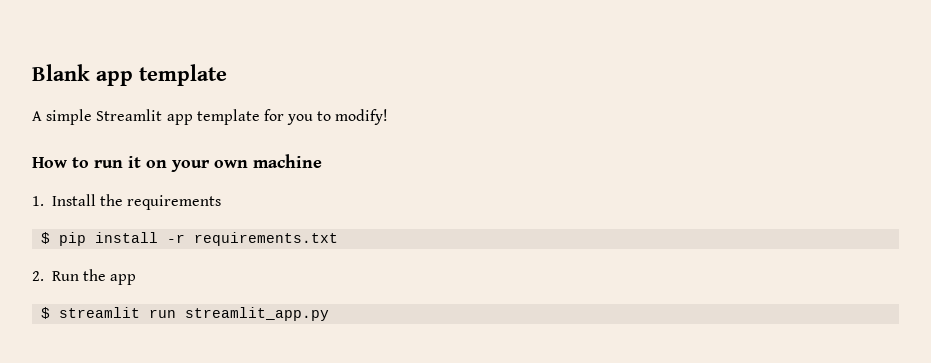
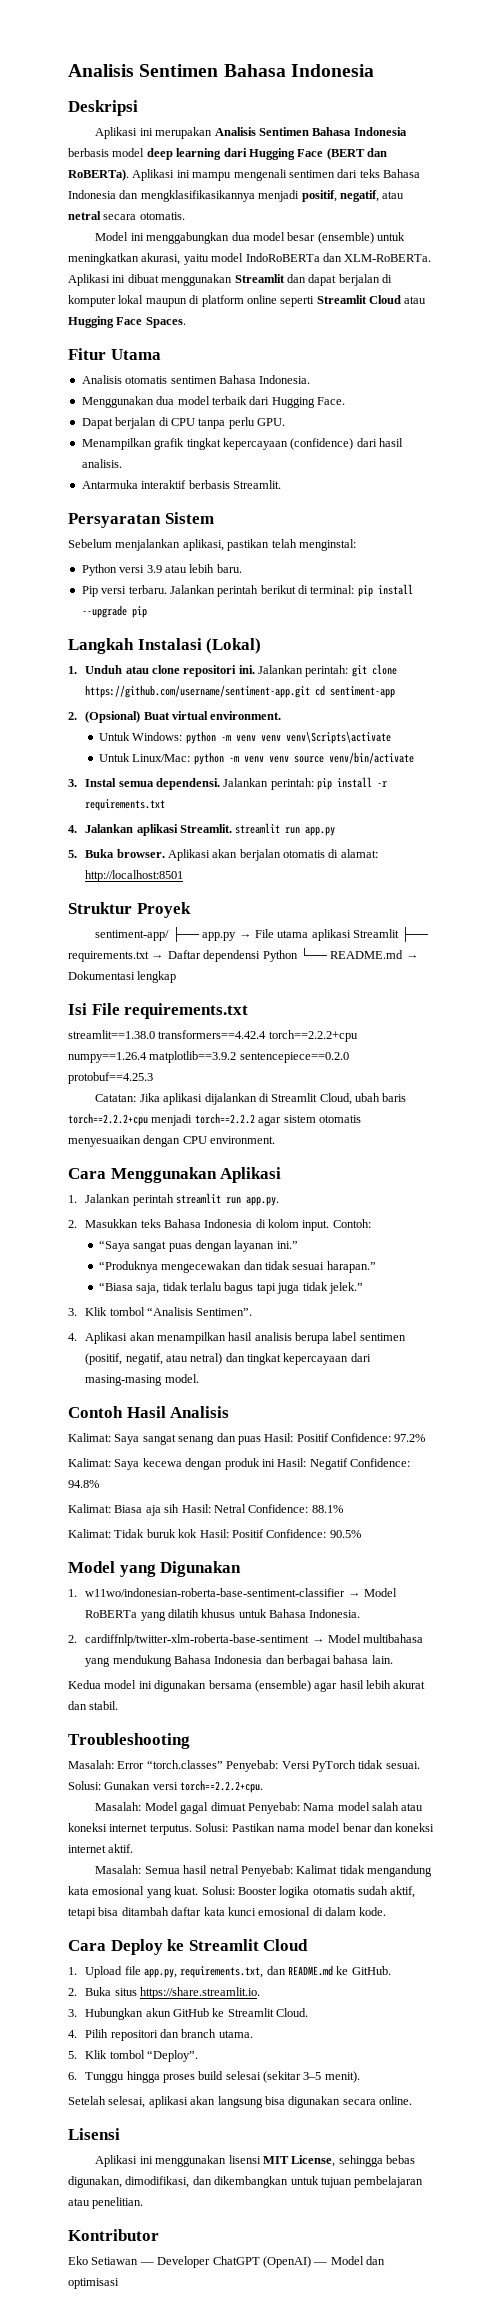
[32,64,227,86] [32,109,389,125] [32,154,322,172] [32,194,222,210] [41,232,339,246] [32,269,137,285] [41,307,330,321] Blank app template // A simple Streamlit app template for you to modify! // How to run it on your own machine // 1. Install the requirements // $ pip install -r requirements.txt // 2. Run the app // $ streamlit run streamlit_app.py -> [68,64,374,77] [68,100,138,116] [95,127,407,139] [68,148,387,160] [68,169,420,181] [68,190,405,202] [68,211,185,220] [95,232,406,244] [68,253,432,265] [68,274,392,286] [68,295,427,307] [68,316,186,328] [68,348,161,360] [81,375,311,384] [81,396,345,408] [81,417,285,429] [81,438,403,450] [81,459,122,468] [81,480,281,489] [68,512,214,528] [68,539,356,551] [81,564,242,576] [81,584,413,597] [81,605,147,618] [68,638,262,654] [68,664,397,677] [85,685,396,698] [68,711,282,723] [98,731,391,744] [98,752,414,765] [68,777,388,790] [85,799,166,811] [68,823,336,836] [68,849,378,861] [85,870,184,882] [68,902,191,918] [95,926,429,942] [68,947,419,962] [68,971,177,983] [68,1003,249,1019] [68,1030,358,1042] [68,1051,349,1063] [68,1072,153,1084] [95,1093,407,1105] [68,1113,361,1126] [68,1135,276,1147] [68,1167,282,1183] [68,1193,279,1206] [68,1219,371,1231] [98,1240,298,1252] [98,1261,376,1273] [98,1282,363,1294] [68,1307,253,1316] [68,1332,406,1344] [85,1353,371,1365] [85,1374,199,1386] [68,1406,230,1418] [68,1433,426,1445] [68,1458,410,1470] [68,1480,99,1488] [68,1504,343,1516] [68,1529,361,1538] [68,1561,242,1577] [68,1588,397,1597] [85,1609,361,1621] [68,1634,424,1646] [85,1655,393,1667] [68,1680,426,1692] [68,1701,119,1710] [68,1733,190,1749] [68,1760,420,1772] [68,1780,264,1793] [95,1802,424,1814] [68,1823,435,1835] [68,1844,134,1853] [95,1865,433,1877] [68,1886,416,1898] [68,1907,387,1919] [68,1939,309,1955] [68,1965,391,1978] [68,1987,260,1999] [68,2008,309,2020] [68,2029,253,2041] [68,2050,198,2062] [68,2071,360,2083] [68,2096,412,2108] [68,2128,120,2140] [95,2155,416,2167] [68,2176,424,2188] [68,2197,144,2209] [68,2229,159,2241] [68,2256,385,2268] [68,2278,119,2289] Analisis Sentimen Bahasa Indonesia // Deskripsi // Aplikasi ini merupakan Analisis Sentimen Bahasa Indonesia berbasis model deep learning dari Hugging Face (BERT dan RoBERTa). Aplikasi ini mampu mengenali sentimen dari teks Bahasa Indonesia dan mengklasifikasikannya menjadi positif, negatif, atau netral secara otomatis. // Model ini menggabungkan dua model besar (ensemble) untuk meningkatkan akurasi, yaitu model IndoRoBERTa dan XLM-RoBERTa. Aplikasi ini dibuat menggunakan Streamlit dan dapat berjalan di komputer lokal maupun di platform online seperti Streamlit Cloud atau Hugging Face Spaces. // Fitur Utama // Analisis otomatis sentimen Bahasa Indonesia. // Menggunakan dua model terbaik dari Hugging Face. // Dapat berjalan di CPU tanpa perlu GPU. // Menampilkan grafik tingkat kepercayaan (confidence) dari hasil analisis. // Antarmuka interaktif berbasis Streamlit. // Persyaratan Sistem // Sebelum menjalankan aplikasi, pastikan telah menginstal: // Python versi 3.9 atau lebih baru. // Pip versi terbaru. Jalankan perintah berikut di terminal: pip install --upgrade pip // Langkah Instalasi (Lokal) // 1. Unduh atau clone repositori ini. Jalankan perintah: git clone https://github.com/username/sentiment-app.git cd sentiment-app // 2. (Opsional) Buat virtual environment. // Untuk Windows: python -m venv venv venv\Scripts\activate // Untuk Linux/Mac: python -m venv venv source venv/bin/activate // 3. Instal semua dependensi. Jalankan perintah: pip install -r requirements.txt // 4. Jalankan aplikasi Streamlit. streamlit run app.py // 5. Buka browser. Aplikasi akan berjalan otomatis di alamat: http://localhost:8501 // Struktur Proyek // sentiment-app/ ├── app.py → File utama aplikasi Streamlit ├── requirements.txt → Daftar dependensi Python └── README.md → Dokumentasi lengkap // Isi File requirements.txt // streamlit==1.38.0 transformers==4.42.4 torch==2.2.2+cpu numpy==1.26.4 matplotlib==3.9.2 sentencepiece==0.2.0 protobuf==4.25.3 // Catatan: Jika aplikasi dijalankan di Streamlit Cloud, ubah baris torch==2.2.2+cpu menjadi torch==2.2.2 agar sistem otomatis menyesuaikan dengan CPU environment. // Cara Menggunakan Aplikasi // 1. Jalankan perintah streamlit run app.py. // 2. Masukkan teks Bahasa Indonesia di kolom input. Contoh: // “Saya sangat puas dengan layanan ini.” // “Produknya mengecewakan dan tidak sesuai harapan.” // “Biasa saja, tidak terlalu bagus tapi juga tidak jelek.” // 3. Klik tombol “Analisis Sentimen”. // 4. Aplikasi akan menampilkan hasil analisis berupa label sentimen (positif, negatif, atau netral) dan tingkat kepercayaan dari masing-masing model. // Contoh Hasil Analisis // Kalimat: Saya sangat senang dan puas Hasil: Positif Confidence: 97.2% // Kalimat: Saya kecewa dengan produk ini Hasil: Negatif Confidence: 94.8% // Kalimat: Biasa aja sih Hasil: Netral Confidence: 88.1% // Kalimat: Tidak buruk kok Hasil: Positif Confidence: 90.5% // Model yang Digunakan // 1. w11wo/indonesian-roberta-base-sentiment-classifier → Model RoBERTa yang dilatih khusus untuk Bahasa Indonesia. // 2. cardiffnlp/twitter-xlm-roberta-base-sentiment → Model multibahasa yang mendukung Bahasa Indonesia dan berbagai bahasa lain. // Kedua model ini digunakan bersama (ensemble) agar hasil lebih akurat dan stabil. // Troubleshooting // Masalah: Error “torch.classes” Penyebab: Versi PyTorch tidak sesuai. Solusi: Gunakan versi torch==2.2.2+cpu. // Masalah: Model gagal dimuat Penyebab: Nama model salah atau koneksi internet terputus. Solusi: Pastikan nama model benar dan koneksi internet aktif. // Masalah: Semua hasil netral Penyebab: Kalimat tidak mengandung kata emosional yang kuat. Solusi: Booster logika otomatis sudah aktif, tetapi bisa ditambah daftar kata kunci emosional di dalam kode. // Cara Deploy ke Streamlit Cloud // 1. Upload file app.py, requirements.txt, dan README.md ke GitHub. // 2. Buka situs https://share.streamlit.io. // 3. Hubungkan akun GitHub ke Streamlit Cloud. // 4. Pilih repositori dan branch utama. // 5. Klik tombol “Deploy”. // 6. Tunggu hingga proses build selesai (sekitar 3–5 menit). // Setelah selesai, aplikasi akan langsung bisa digunakan secara online. // Lisensi // Aplikasi ini menggunakan lisensi MIT License, sehingga bebas digunakan, dimodifikasi, dan dikembangkan untuk tujuan pembelajaran atau penelitian. // Kontributor // Eko Setiawan — Developer ChatGPT (OpenAI) — Model dan optimisasi

